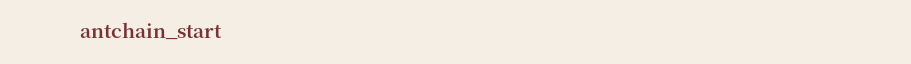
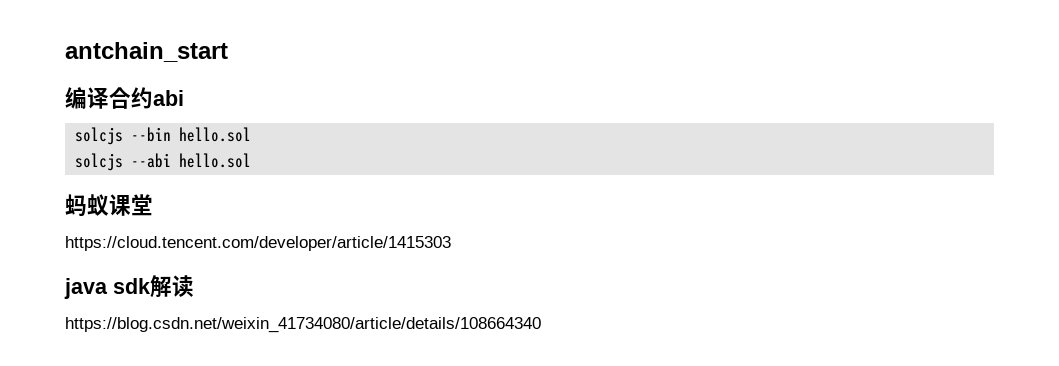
(222, 31) none -> [65,87,184,109] [75,127,252,145] [75,153,252,171] [65,194,153,217] [65,236,451,251] [64,275,194,299] [65,317,541,333] // 编译合约abi // solcjs --bin hello.sol // solcjs --abi hello.sol // 蚂蚁课堂 // https://cloud.tencent.com/developer/article/1415303 // java sdk解读 // https://blog.csdn.net/weixin_41734080/article/details/108664340

